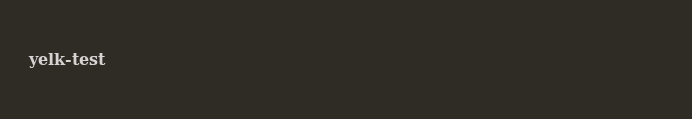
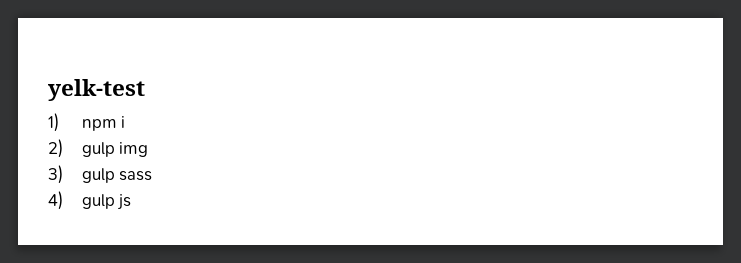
(106, 60) none -> [48,113,126,132] [48,139,149,158] [48,165,153,184] [48,191,132,210] // 1) npm i // 2) gulp img // 3) gulp sass // 4) gulp js

